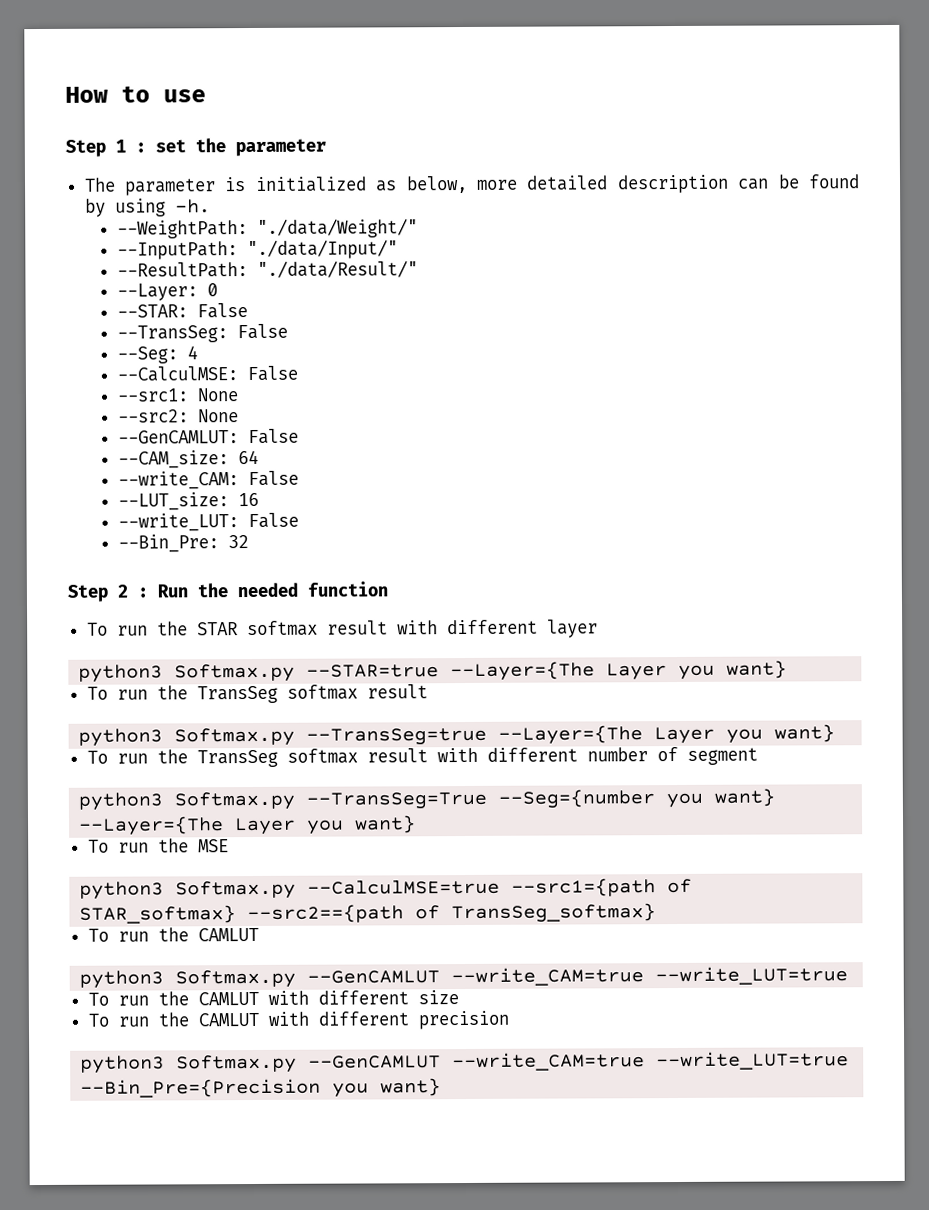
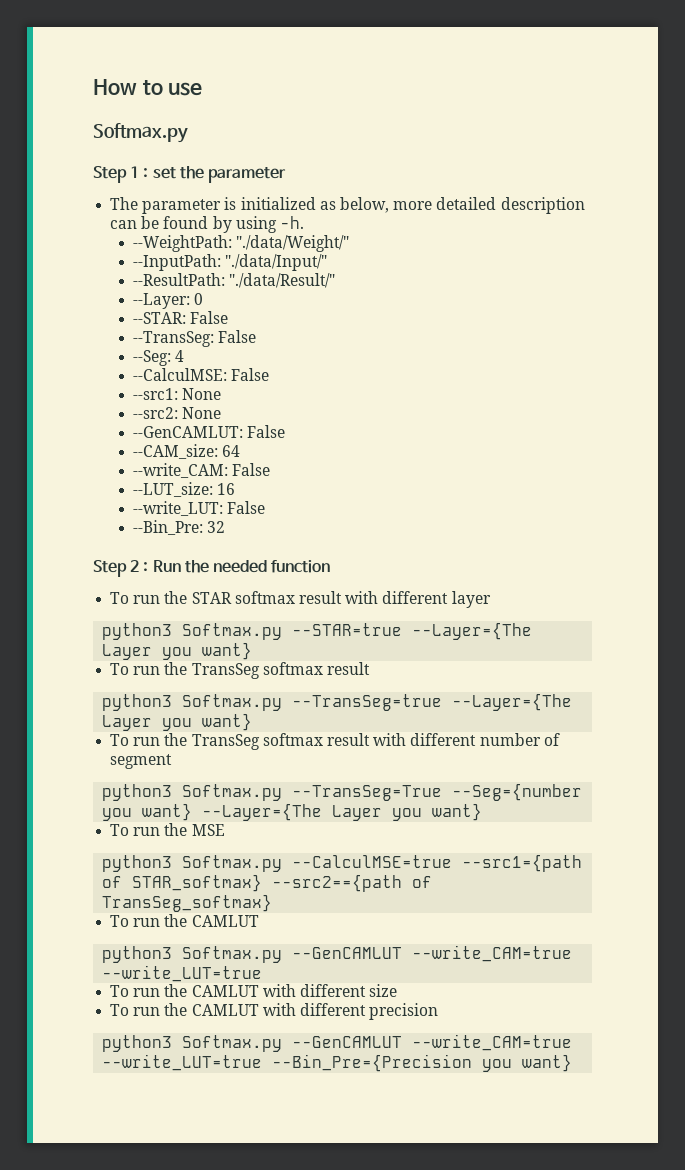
(206, 96) none -> [93,123,188,143] // Softmax.py

